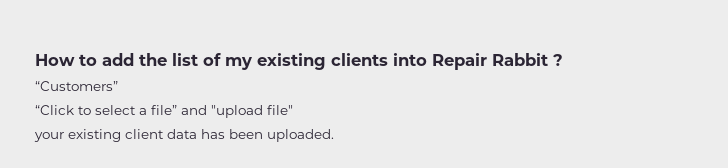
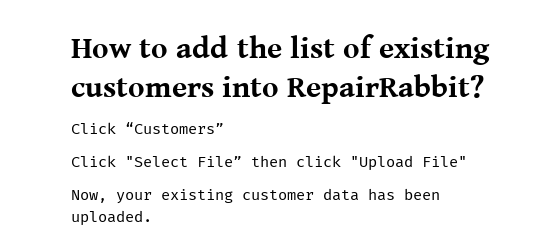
[225,53,563,70] [35,81,118,91] [35,105,293,118] my existing clients into Repair Rabbit ? // “Customers” // “Click to select a file” and "upload file" // -> [379,37,491,65] [71,74,485,104] [71,122,224,134] [71,155,467,171] [71,190,107,203] existing customers into RepairRabbit? // Click “Customers” // Click "Select File” then click "Upload File" // Now,
[125,129,164,139] client -> [242,190,314,200] customer

